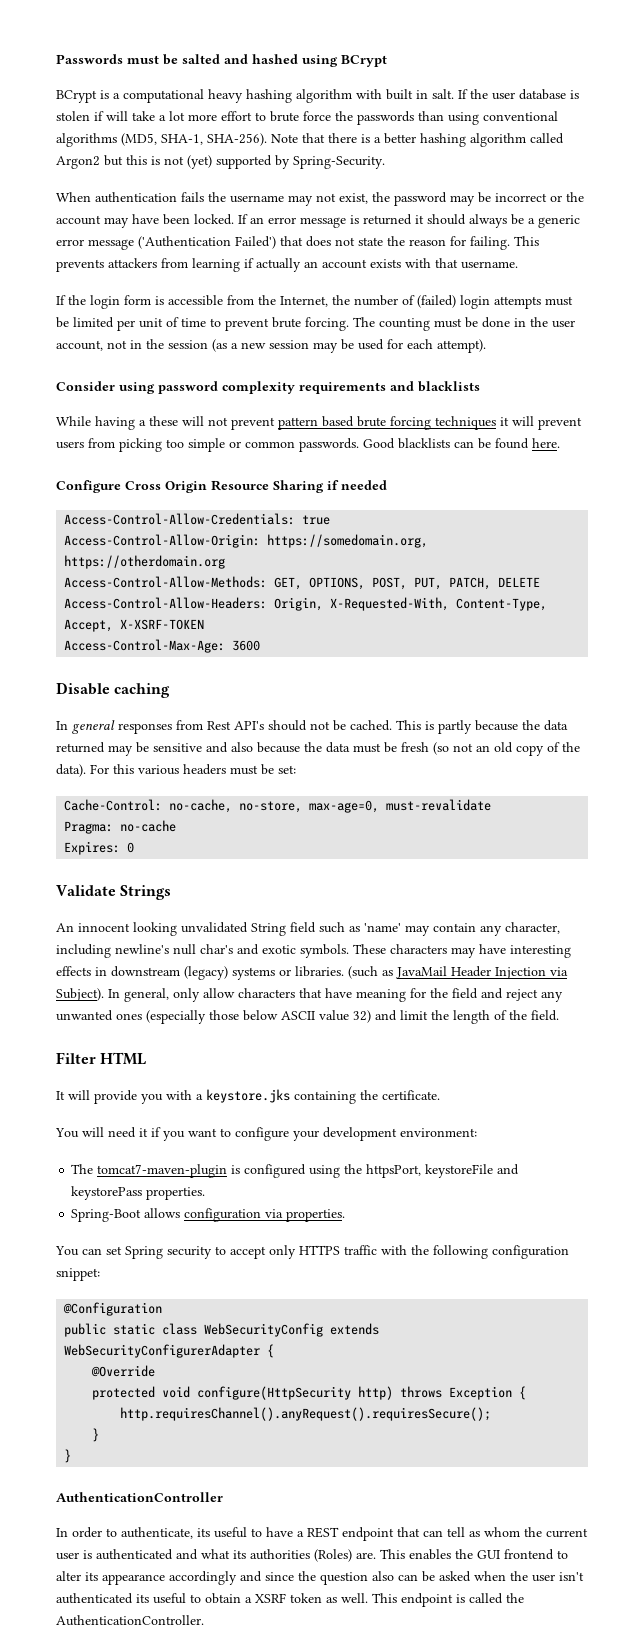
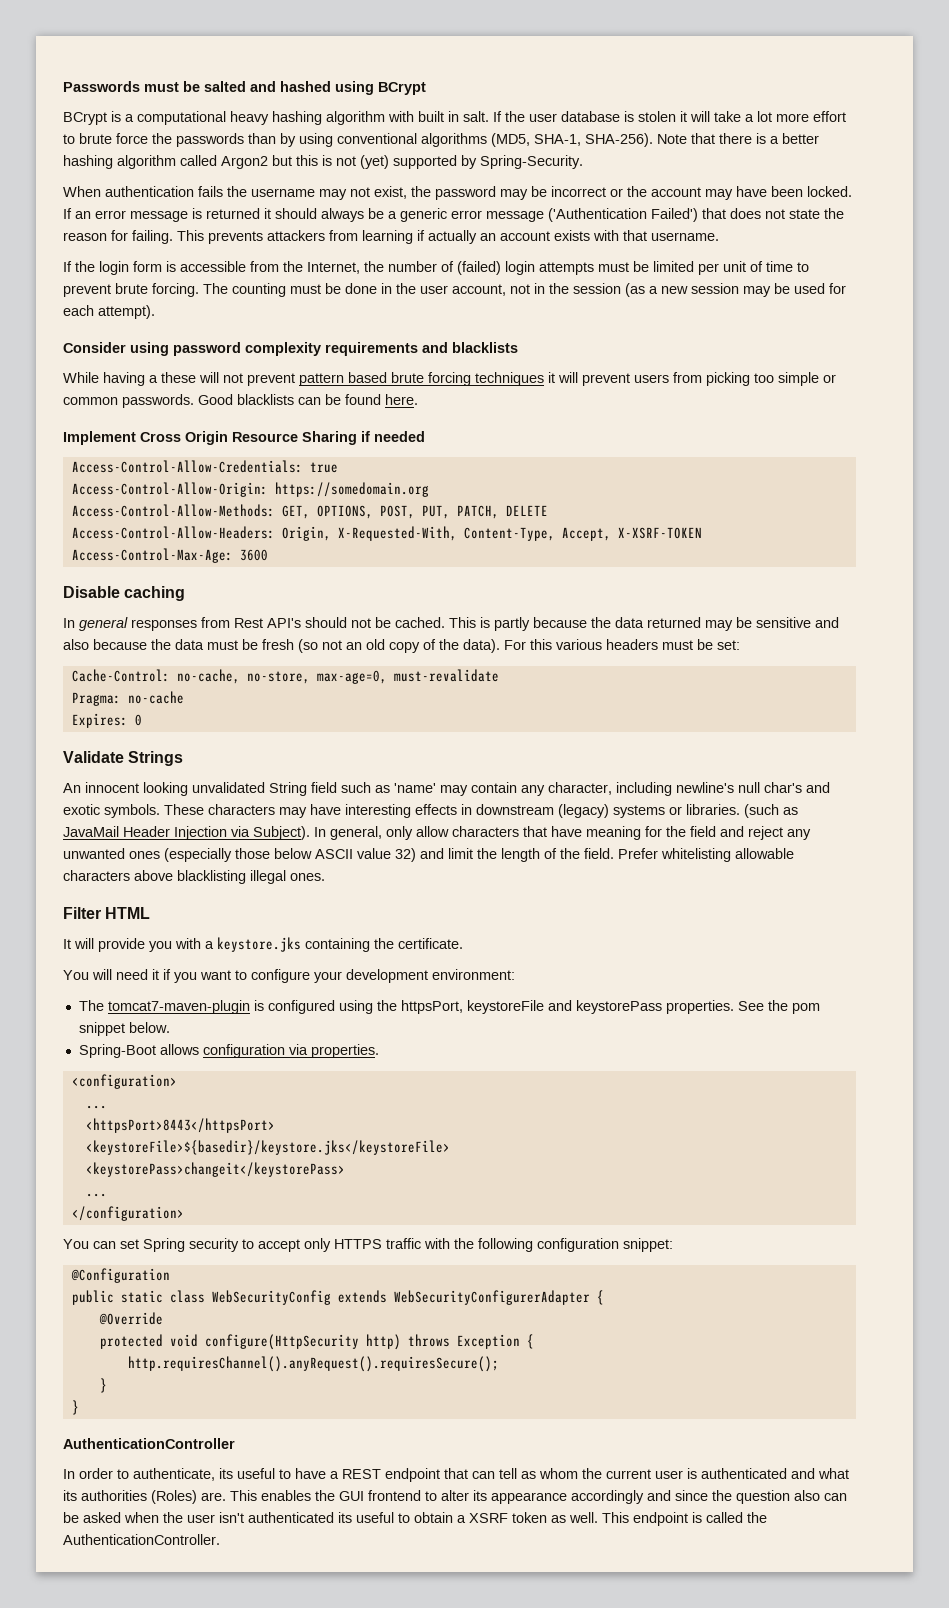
[94,111,104,121] if -> [680,111,687,122] it
(444, 116) none -> [280,133,296,147] by
[56,480,121,493] Configure -> [63,431,136,445] Implement
[267,534,429,548] [64,555,226,569] https://somedomain.org, https://otherdomain.org -> [274,482,429,497] https://somedomain.org
(559, 1015) none -> [618,848,794,862] [63,870,325,884] Prefer whitelisting allowable characters above blacklisting illegal ones.
(206, 1193) none -> [737,1000,820,1014] [78,1022,170,1036] See the pom snippet below.
(346, 1215) none -> [71,1074,177,1089] [85,1105,107,1109] [85,1118,275,1133] [85,1140,450,1155] [85,1162,345,1177] [85,1193,107,1197] [71,1206,184,1221] // <configuration> // ... // <httpsPort>8443</httpsPort> // <keystoreFile>${basedir}/keystore.jks</keystoreFile> // <keystorePass>changeit</keystorePass> // ... // </configuration>

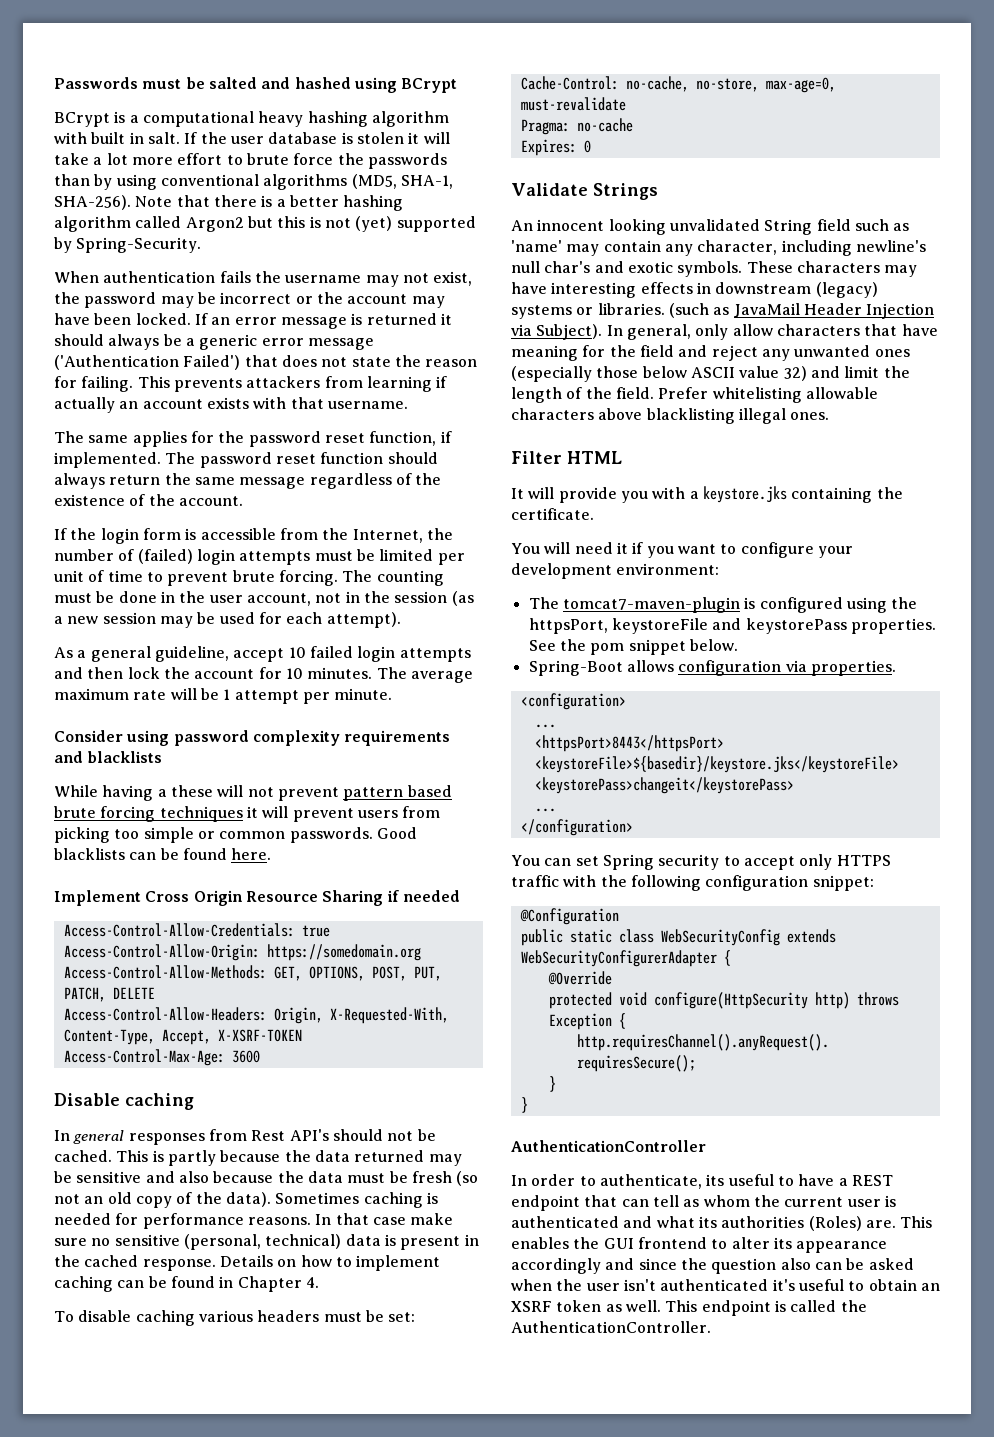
(719, 236) none -> [54,431,452,447] [54,452,438,468] [54,473,442,489] [54,494,243,506] // The same applies for the password reset function, if implemented. The password reset function should always return the same message regardless of the existence of the account.
(155, 312) none -> [54,646,471,662] [54,667,473,683] [54,688,393,704] // As a general guideline, accept 10 failed login attempts and then lock the account for 10 minutes. The average maximum rate will be 1 attempt per minute.
[504,639,552,650] For this -> [275,1192,438,1208] [54,1213,454,1229] [54,1234,479,1250] [54,1255,441,1271] [54,1276,319,1292] [54,1310,195,1326] Sometimes caching is needed for performance reasons. In that case make sure no sensitive (personal, technical) data is present in the cached response. Details on how to implement caching can be found in Chapter 4. // To disable caching
[338,1512,352,1523] its -> [772,1279,795,1291] it's
[457,1515,466,1523] a -> [920,1283,940,1291] an

